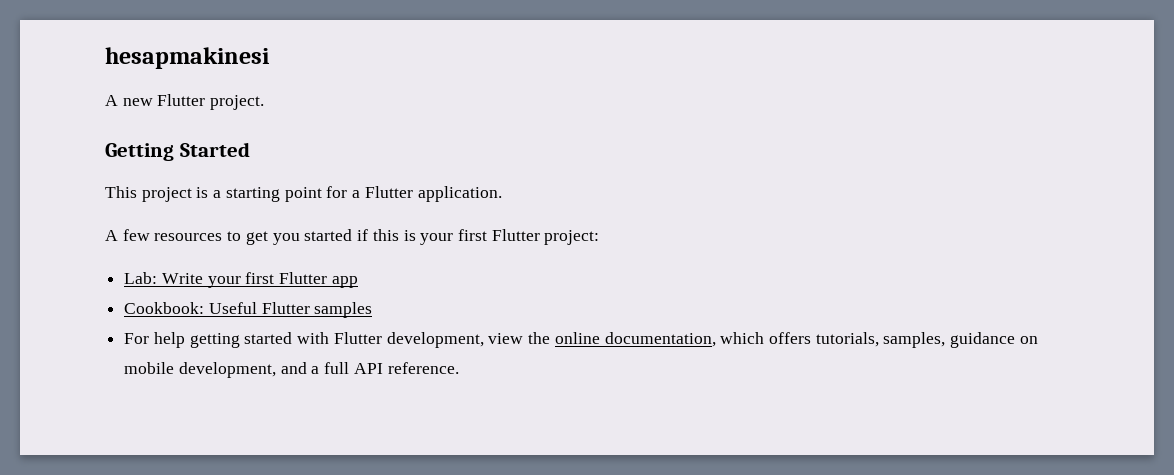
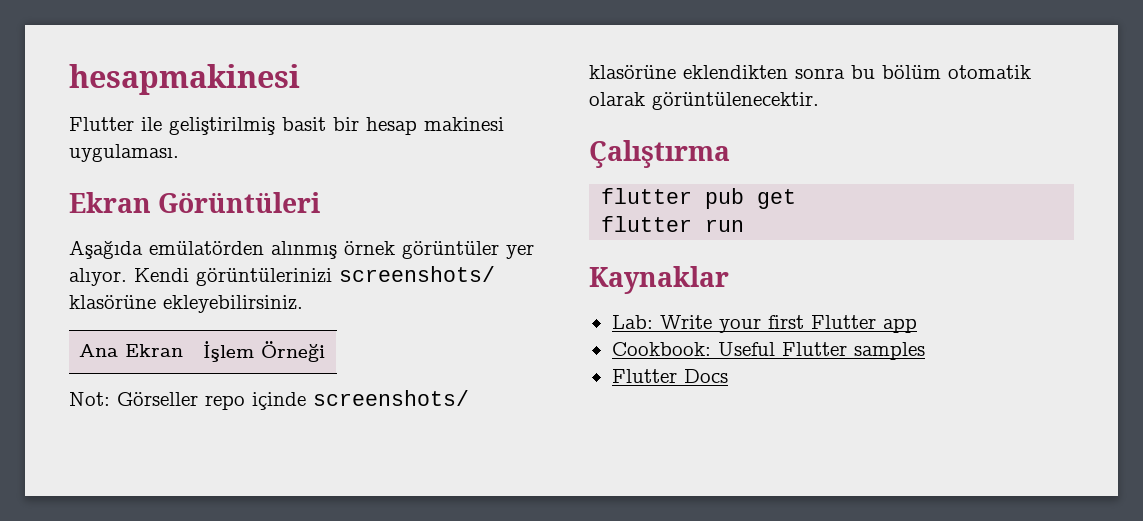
[105,94,265,110] [105,142,250,161] [105,186,502,202] [105,229,600,245] A new Flutter project. // Getting Started // This project is a starting point for a Flutter application. // A few resources to get you started if this is your first Flutter project: -> [69,117,504,135] [69,144,179,162] [69,192,321,213] [69,240,534,259] [69,266,495,286] [69,295,303,313] [79,344,184,357] [203,341,326,362] [69,390,469,410] [589,65,1031,79] [589,92,819,110] [589,140,730,168] [601,188,797,209] [601,216,745,232] [589,266,729,294] Flutter ile geliştirilmiş basit bir hesap makinesi uygulaması. // Ekran Görüntüleri // Aşağıda emülatörden alınmış örnek görüntüler yer alıyor. Kendi görüntülerinizi screenshots/ klasörüne ekleyebilirsiniz. // Ana Ekran | İşlem Örneği // Not: Görseller repo içinde screenshots/ klasörüne eklendikten sonra bu bölüm otomatik olarak görüntülenecektir. // Çalıştırma // flutter pub get // flutter run // Kaynaklar
[124,332,1038,348] [124,362,459,378] For help getting started with Flutter development, view the online documentation, which offers tutorials, samples, guidance on mobile development, and a full API reference. -> [611,369,728,383] Flutter Docs

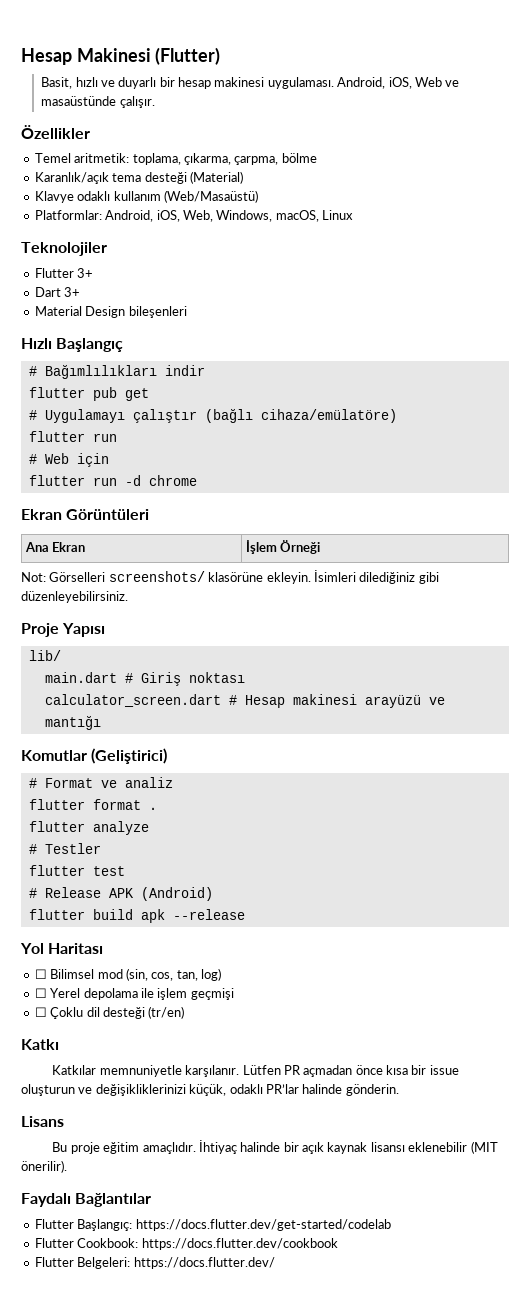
[69,64,300,95] [69,117,504,135] [69,144,179,162] [69,192,321,213] [69,240,534,259] [69,266,495,286] [69,295,303,313] hesapmakinesi // Flutter ile geliştirilmiş basit bir hesap makinesi uygulaması. // Ekran Görüntüleri // Aşağıda emülatörden alınmış örnek görüntüler yer alıyor. Kendi görüntülerinizi screenshots/ klasörüne ekleyebilirsiniz. -> [21,47,221,65] [41,77,460,89] [41,96,155,108] [21,125,90,139] [34,153,317,165] [34,171,243,184] [34,190,258,203] [34,210,353,222] [21,242,107,256] [34,268,94,278] [34,287,81,297] [34,306,187,318] [21,338,124,352] [28,364,205,379] [28,387,149,401] [28,408,397,423] [28,431,117,442] [28,453,109,467] [28,475,197,486] [21,509,150,520] Hesap Makinesi (Flutter) // Basit, hızlı ve duyarlı bir hesap makinesi uygulaması. Android, iOS, Web ve masaüstünde çalışır. // Özellikler // Temel aritmetik: toplama, çıkarma, çarpma, bölme // Karanlık/açık tema desteği (Material) // Klavye odaklı kullanım (Web/Masaüstü) // Platformlar: Android, iOS, Web, Windows, macOS, Linux // Teknolojiler // Flutter 3+ // Dart 3+ // Material Design bileşenleri // Hızlı Başlangıç // # Bağımlılıkları indir // flutter pub get // # Uygulamayı çalıştır (bağlı cihaza/emülatöre) // flutter run // # Web için // flutter run -d chrome // Ekran Görüntüleri
[117,390,469,410] [589,65,1031,79] [589,92,819,110] [589,140,730,168] [601,188,797,209] [601,216,745,232] [589,266,729,294] [611,315,917,333] [611,342,925,360] [611,369,728,383] Görseller repo içinde screenshots/ klasörüne eklendikten sonra bu bölüm otomatik olarak görüntülenecektir. // Çalıştırma // flutter pub get // flutter run // Kaynaklar // Lab: Write your first Flutter app // Cookbook: Useful Flutter samples // Flutter Docs -> [49,570,439,584] [21,591,128,603] [21,623,106,637] [28,650,61,661] [44,672,245,686] [44,694,445,708] [44,715,101,730] [21,748,168,764] [28,777,173,788] [28,799,157,810] [28,821,149,835] [28,843,101,854] [28,865,125,876] [28,887,213,901] [28,909,245,923] [20,943,104,954] [34,968,221,981] [34,988,234,1000] [34,1006,185,1019] [21,1039,59,1050] [52,1065,459,1077] [21,1084,399,1096] [21,1116,64,1127] [52,1140,498,1154] [21,1160,67,1173] [21,1193,152,1207] [34,1219,391,1231] [34,1238,338,1250] [34,1257,275,1269] Görselleri screenshots/ klasörüne ekleyin. İsimleri dilediğiniz gibi düzenleyebilirsiniz. // Proje Yapısı // lib/ // main.dart # Giriş noktası // calculator_screen.dart # Hesap makinesi arayüzü ve mantığı // Komutlar (Geliştirici) // # Format ve analiz // flutter format . // flutter analyze // # Testler // flutter test // # Release APK (Android) // flutter build apk --release // Yol Haritası // ☐ Bilimsel mod (sin, cos, tan, log) // ☐ Yerel depolama ile işlem geçmişi // ☐ Çoklu dil desteği (tr/en) // Katkı // Katkılar memnuniyetle karşılanır. Lütfen PR açmadan önce kısa bir issue oluşturun ve değişikliklerinizi küçük, odaklı PR’lar halinde gönderin. // Lisans // Bu proje eğitim amaçlıdır. İhtiyaç halinde bir açık kaynak lisansı eklenebilir (MIT önerilir). // Faydalı Bağlantılar // Flutter Başlangıç: https://docs.flutter.dev/get-started/codelab // Flutter Cookbook: https://docs.flutter.dev/cookbook // Flutter Belgeleri: https://docs.flutter.dev/

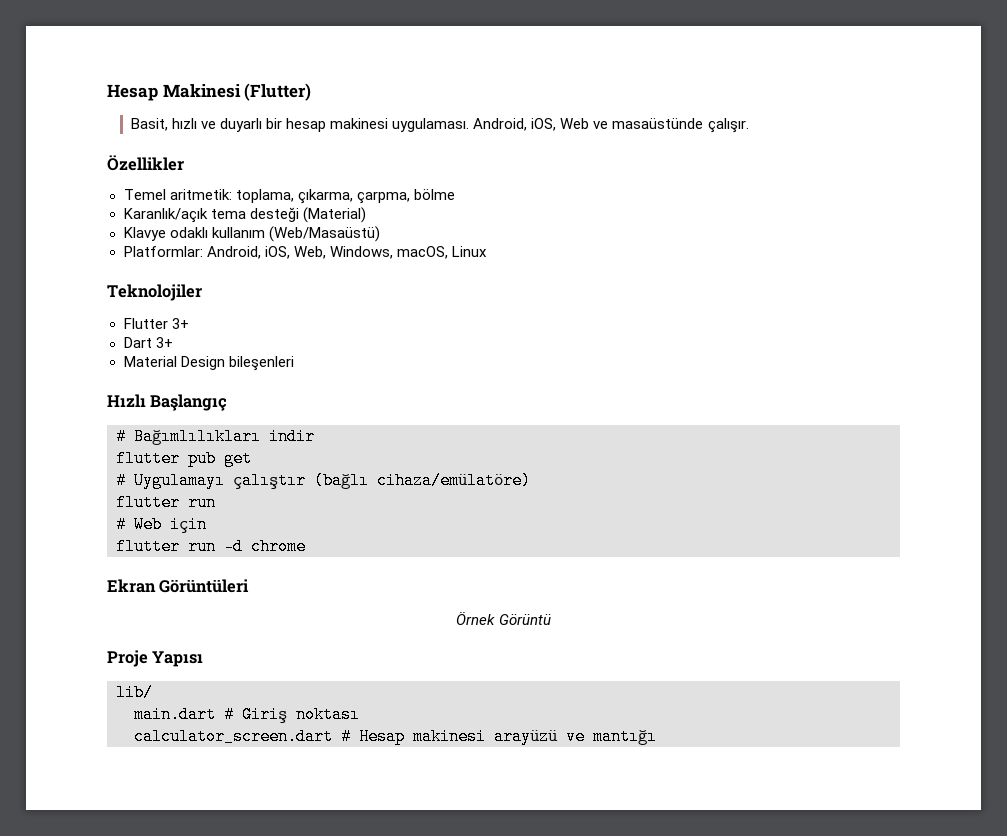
[25,542,86,552] [246,540,321,554] [21,570,439,584] [21,591,128,603] // Ana Ekran | İşlem Örneği // Not: Görselleri screenshots/ klasörüne ekleyin. İsimleri dilediğiniz gibi düzenleyebilirsiniz. -> [456,611,551,625] // Örnek Görüntü
[21,748,168,764] [28,777,173,788] [28,799,157,810] [28,821,149,835] [28,843,101,854] [28,865,125,876] [28,887,213,901] [28,909,245,923] [20,943,104,954] [34,968,221,981] [34,988,234,1000] [34,1006,185,1019] [21,1039,59,1050] [52,1065,459,1077] [21,1084,399,1096] [21,1116,64,1127] [52,1140,498,1154] [21,1160,67,1173] [21,1193,152,1207] [34,1219,391,1231] [34,1238,338,1250] [34,1257,275,1269] // Komutlar (Geliştirici) // # Format ve analiz // flutter format . // flutter analyze // # Testler // flutter test // # Release APK (Android) // flutter build apk --release // Yol Haritası // ☐ Bilimsel mod (sin, cos, tan, log) // ☐ Yerel depolama ile işlem geçmişi // ☐ Çoklu dil desteği (tr/en) // Katkı // Katkılar memnuniyetle karşılanır. Lütfen PR açmadan önce kısa bir issue oluşturun ve değişikliklerinizi küçük, odaklı PR’lar halinde gönderin. // Lisans // Bu proje eğitim amaçlıdır. İhtiyaç halinde bir açık kaynak lisansı eklenebilir (MIT önerilir). // Faydalı Bağlantılar // Flutter Başlangıç: https://docs.flutter.dev/get-started/codelab // Flutter Cookbook: https://docs.flutter.dev/cookbook // Flutter Belgeleri: https://docs.flutter.dev/ -> (656, 736) none

